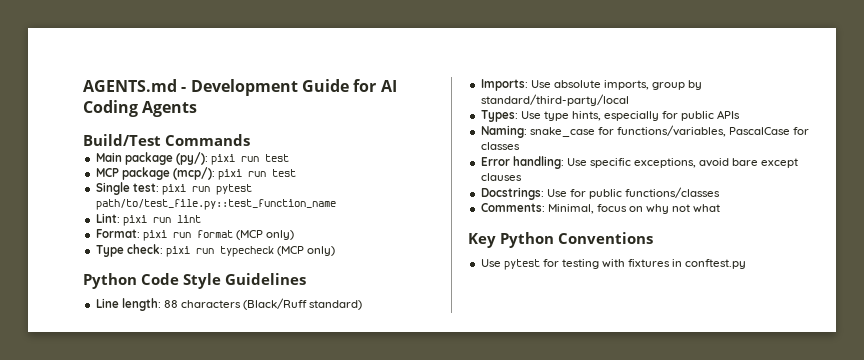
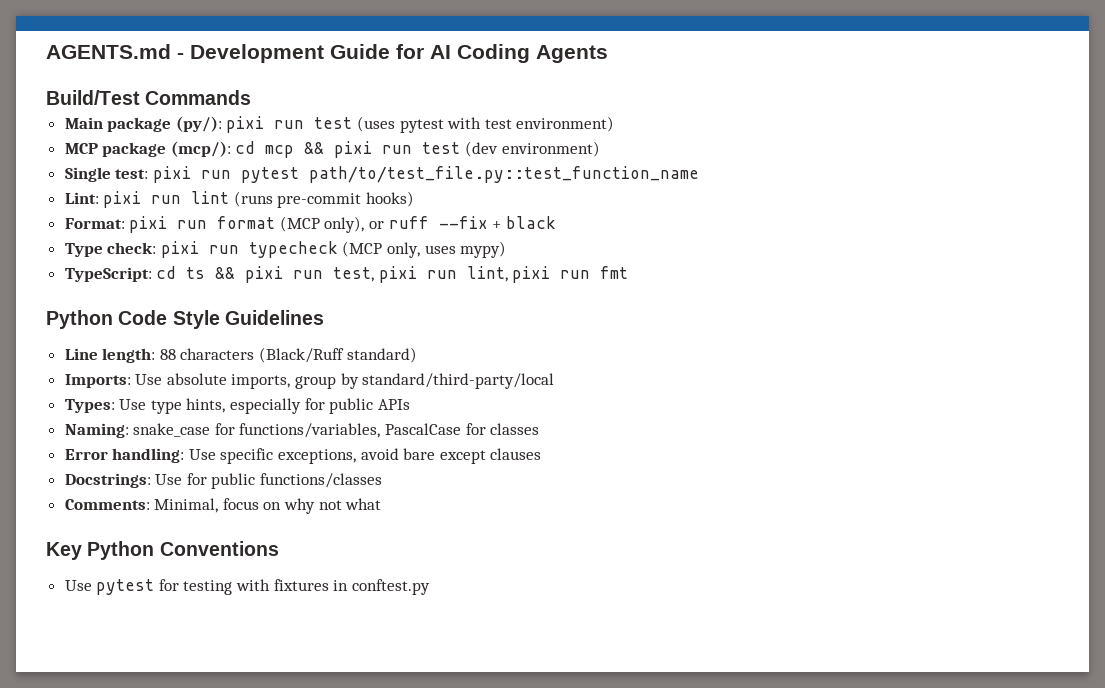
(289, 158) none -> [357,116,615,133] (uses pytest with test environment)
[217,169,296,180] pixi run test -> [235,141,600,158] cd mcp && pixi run test (dev environment)
(201, 219) none -> [233,191,415,208] (runs pre-commit hooks)
[265,230,294,240] only) -> [324,216,556,233] only), or ruff --fix + black
[307,246,336,256] only) -> [387,241,507,258] [64,266,629,283] only, uses mypy) // TypeScript: cd ts && pixi run test, pixi run lint, pixi run fmt

